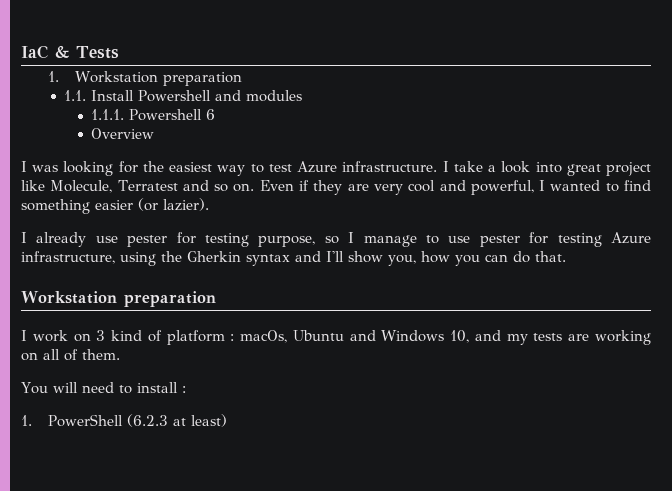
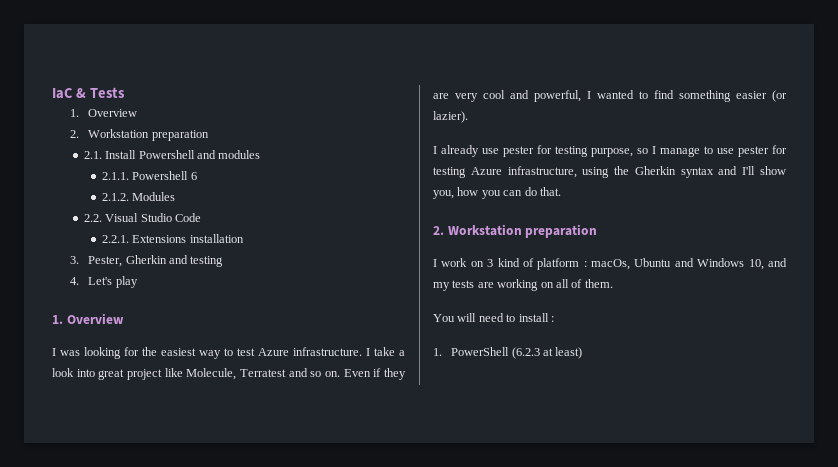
[74,71,242,86] [64,90,87,101] Workstation preparation // 1.1. -> [88,109,138,117] [70,129,209,141] [83,151,102,159] Overview // 2. Workstation preparation // 2.1.
[91,109,125,120] 1.1.1. -> [102,172,130,180] 2.1.1.
(216, 114) none -> [102,192,176,201] [83,213,202,222] [102,234,244,243] [70,255,224,267] [70,276,138,288] [52,315,63,324] 2.1.2. Modules // 2.2. Visual Studio Code // 2.2.1. Extensions installation // 3. Pester, Gherkin and testing // 4. Let's play // 1.
(566, 256) none -> [433,226,444,235] 2.

